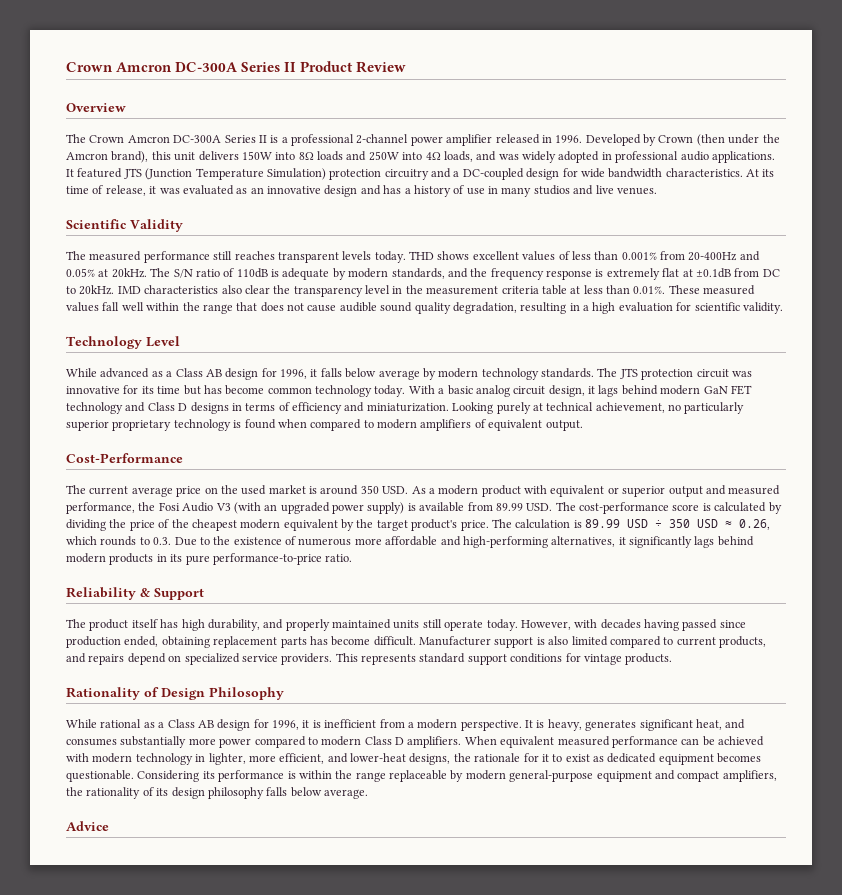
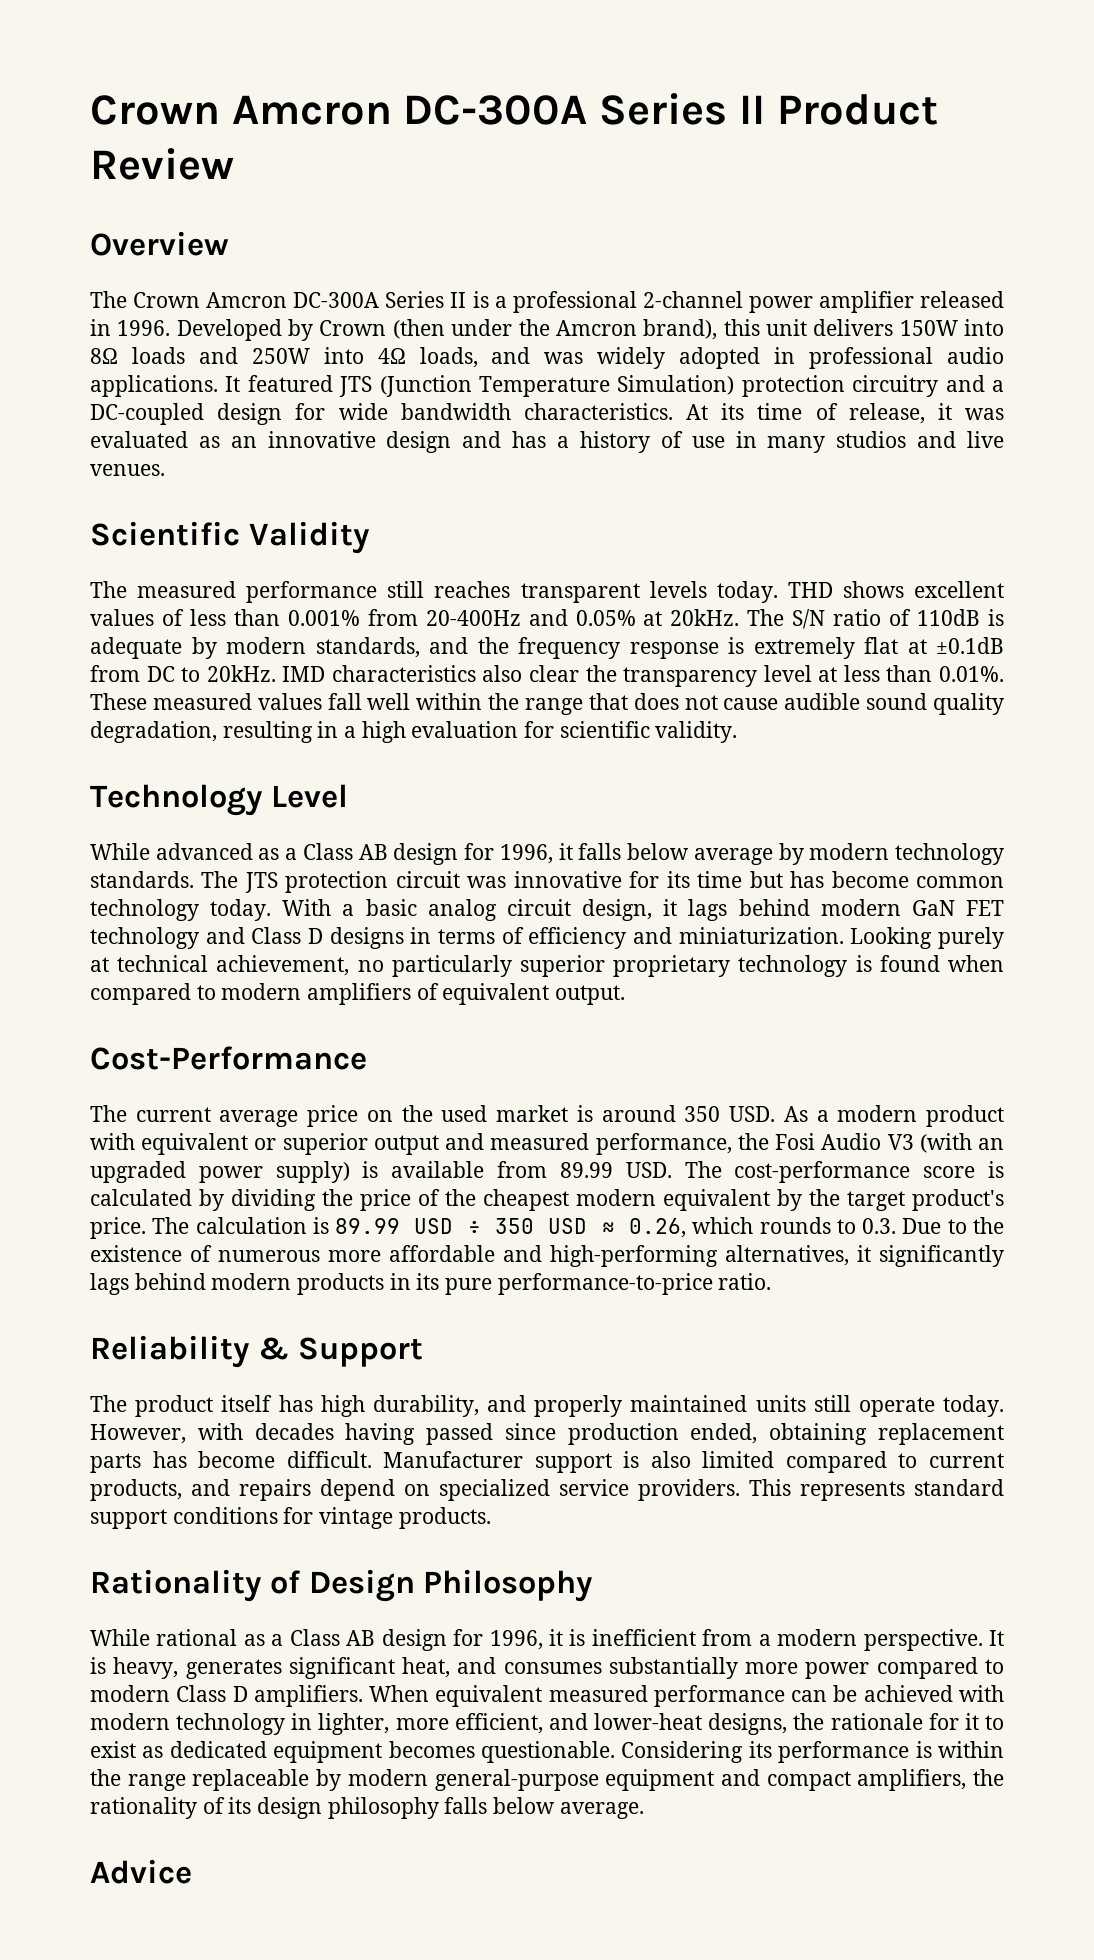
[392,285,567,295] in the measurement criteria table -> (812, 673) none

